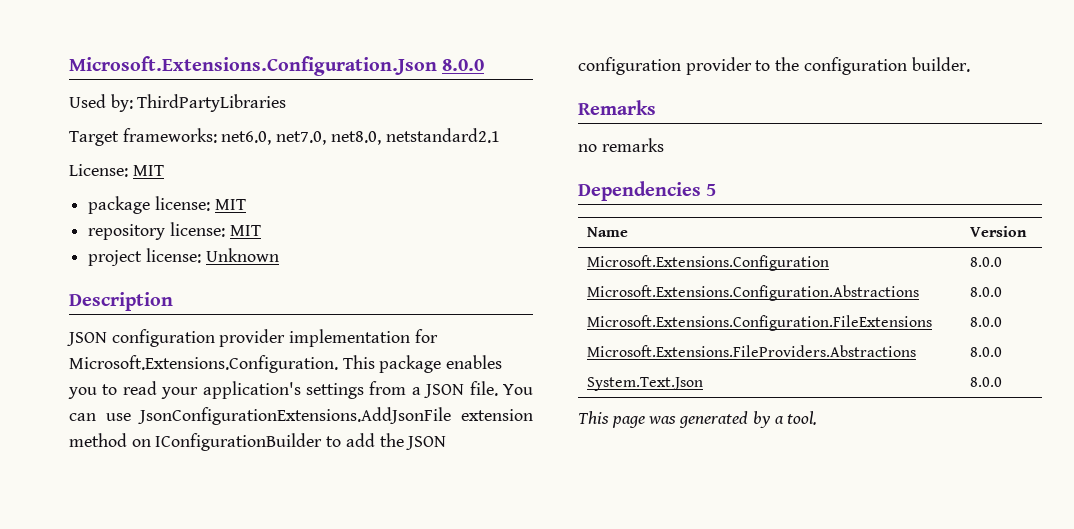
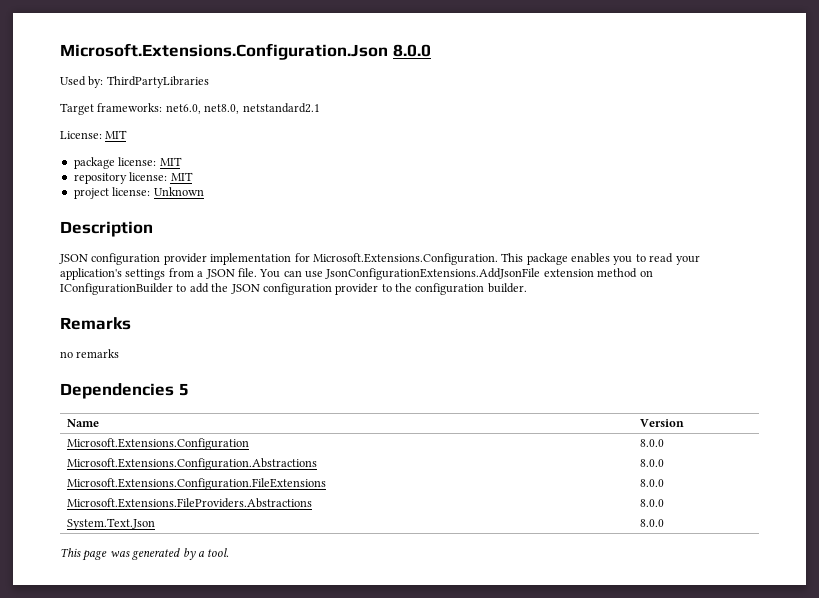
[276,131,327,145] net7.0, -> (201, 109) none

